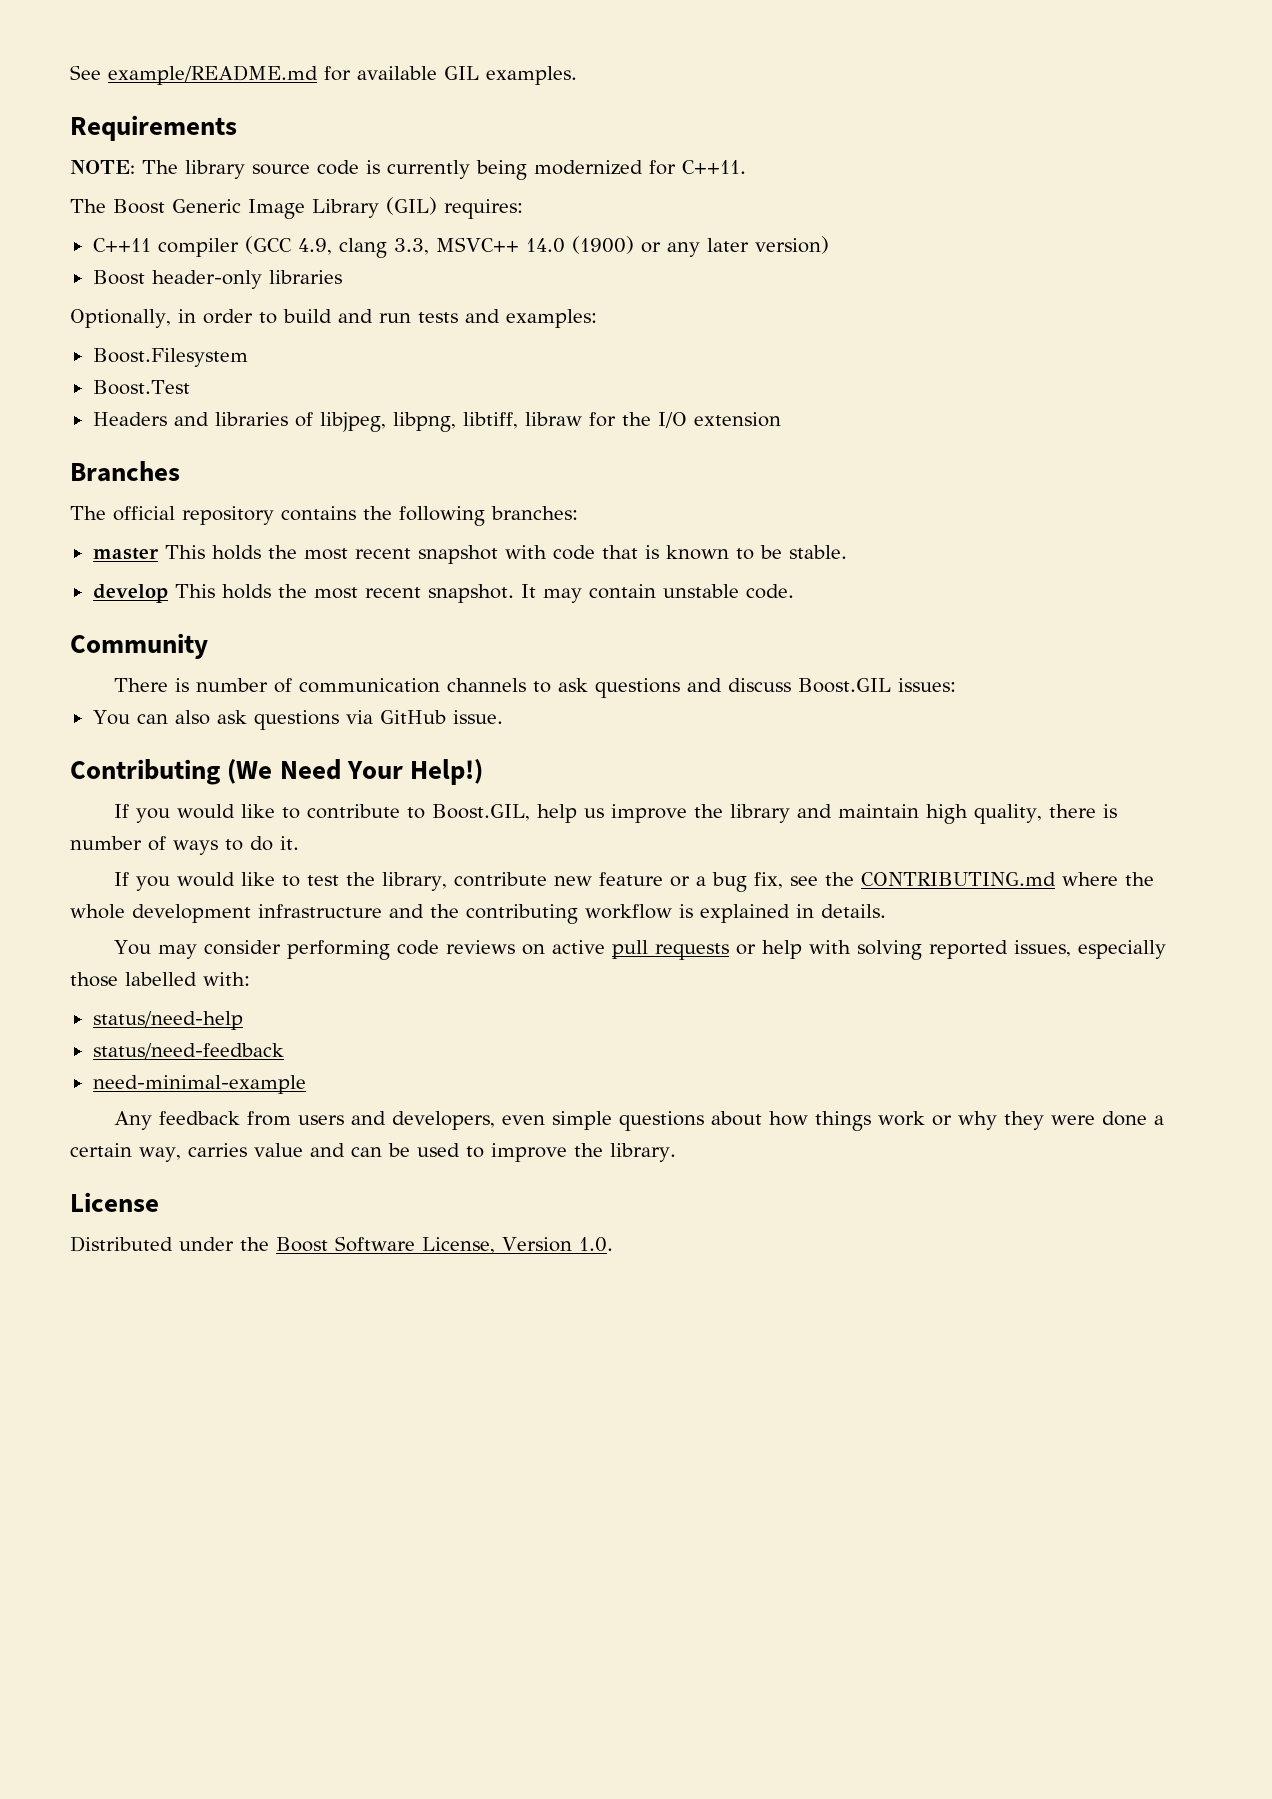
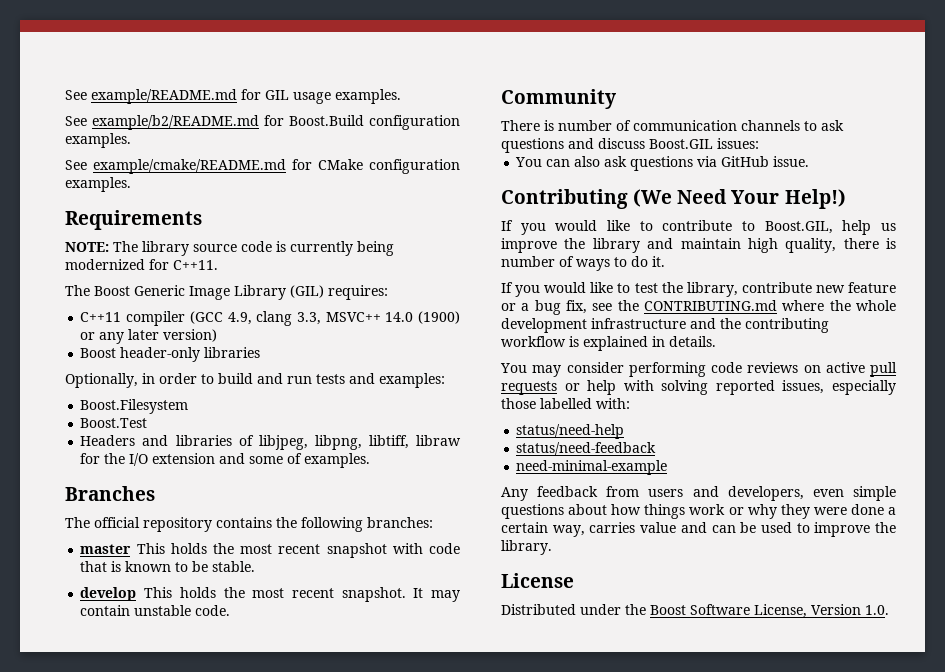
[357,66,479,80] available GIL -> [265,89,401,104] [65,115,460,130] [65,133,131,148] [65,159,460,174] GIL usage examples. // See example/b2/README.md for Boost.Build configuration examples. // See example/cmake/README.md for CMake configuration
(781, 419) none -> [219,453,371,468] and some of examples.

